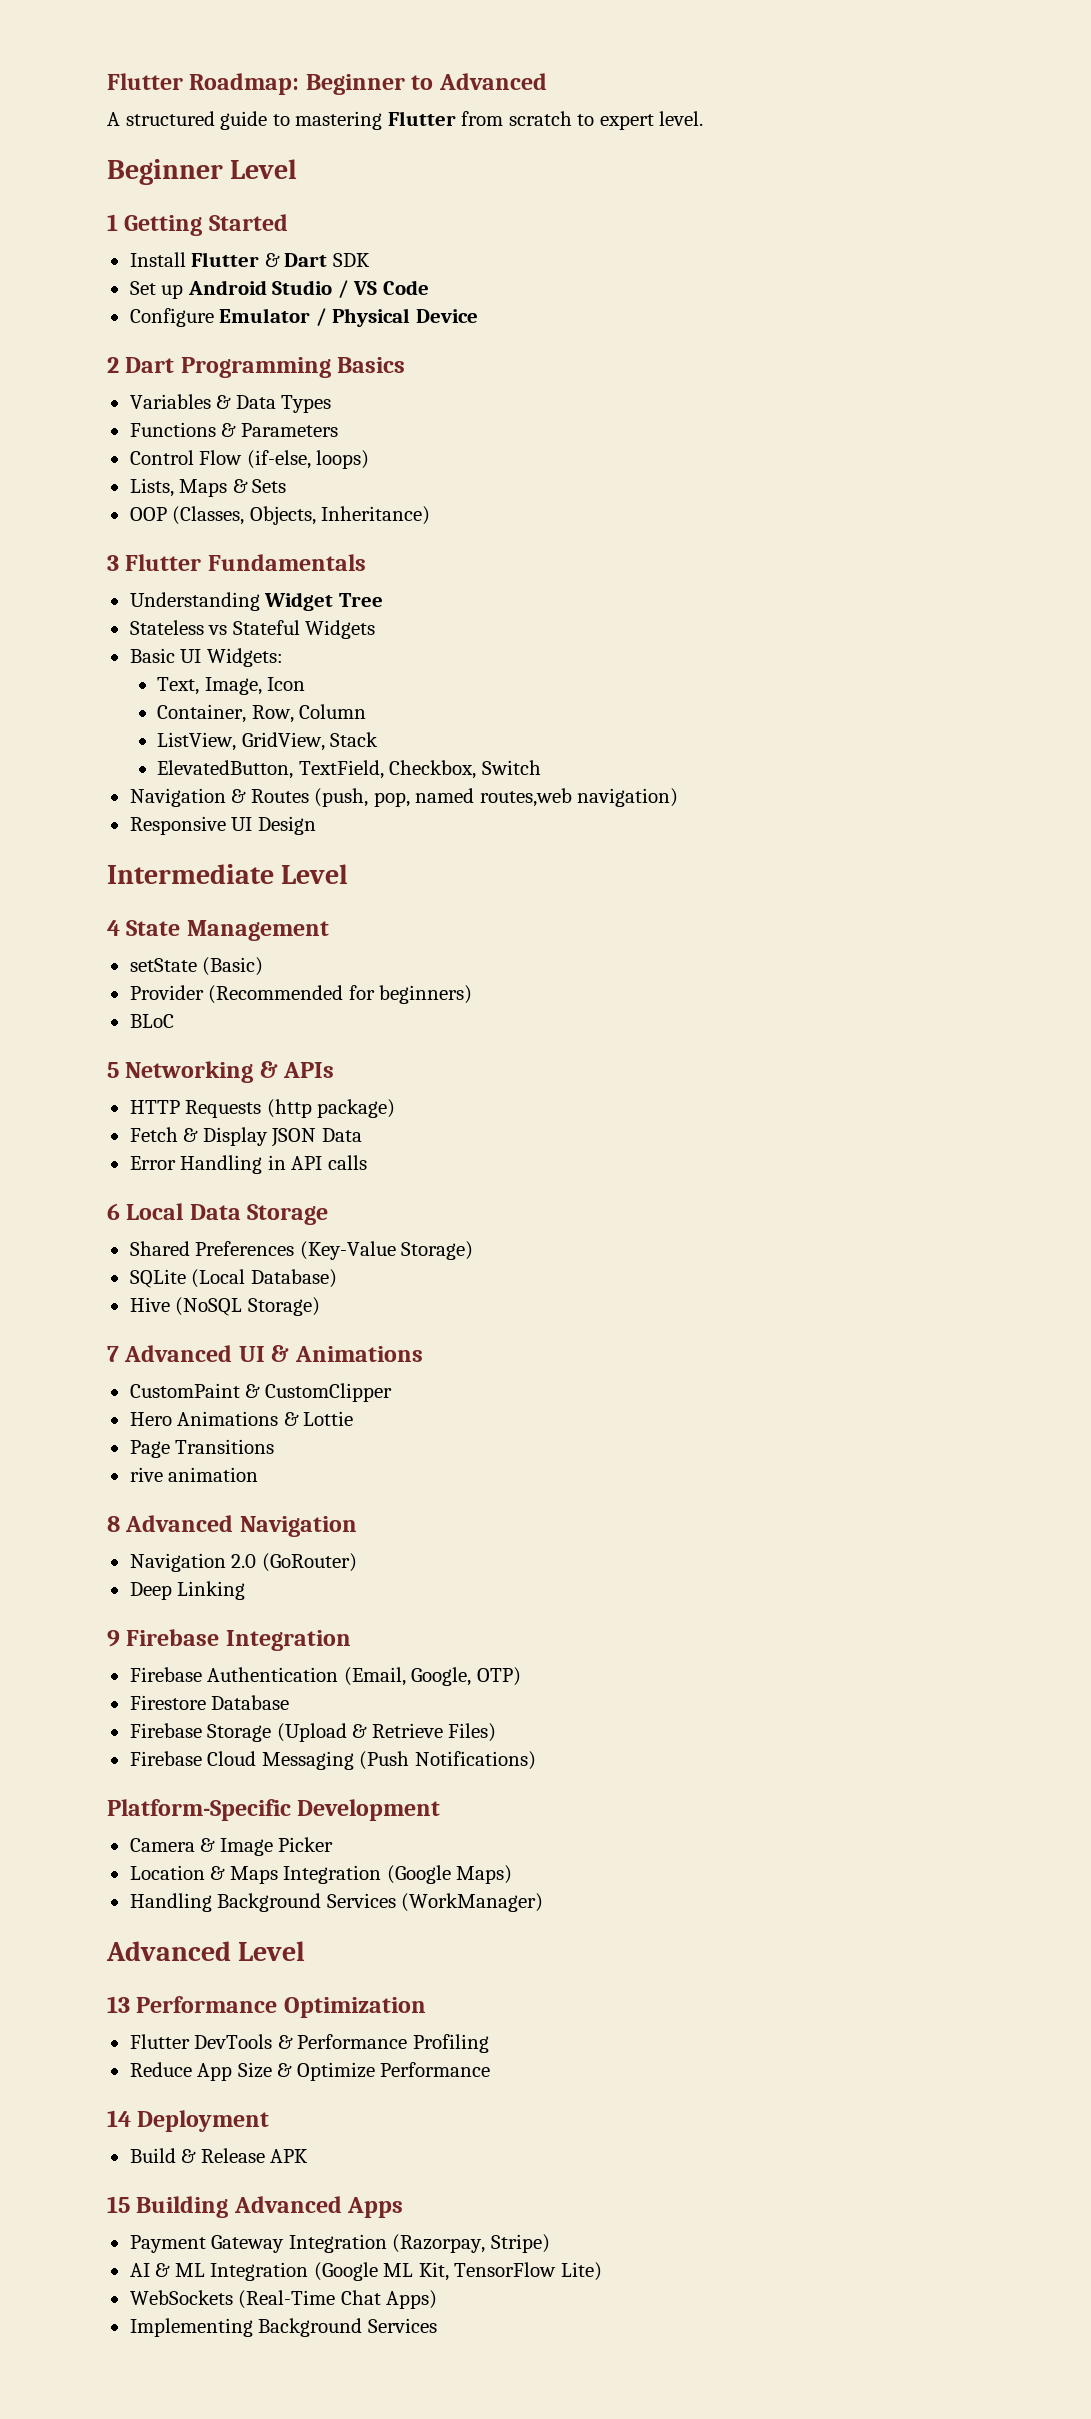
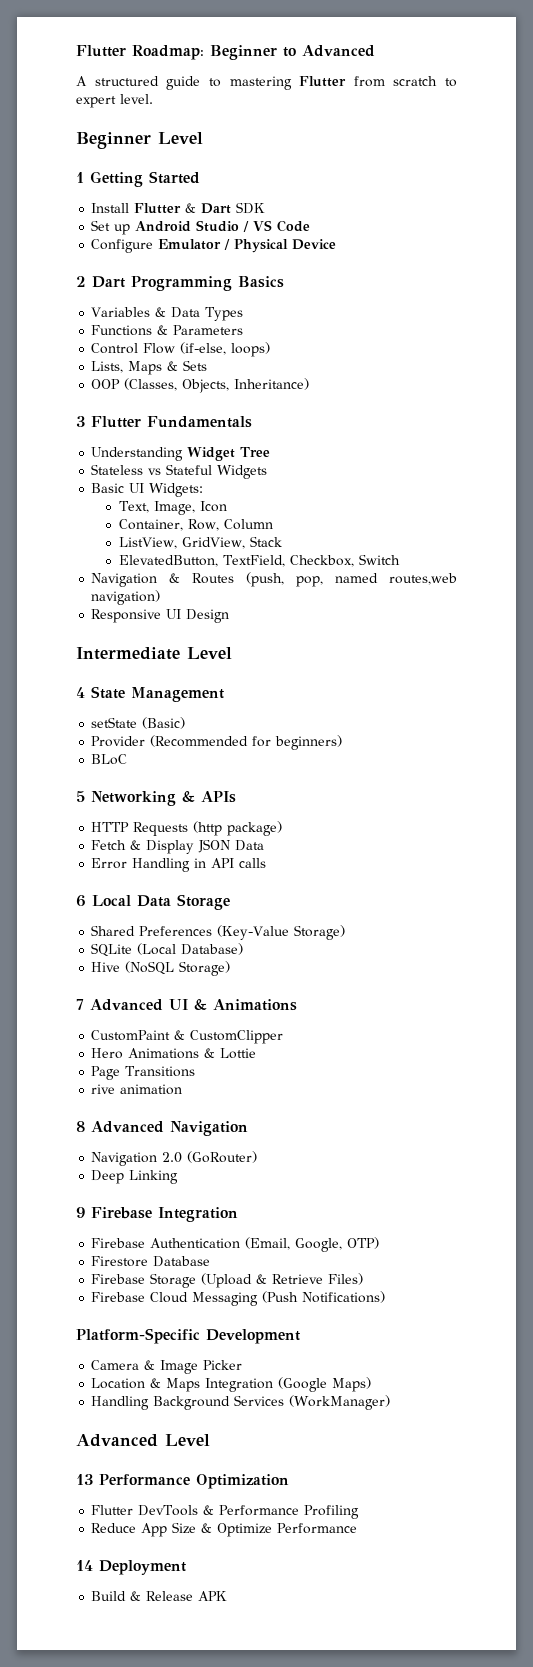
[107,2196,404,2218] [129,2234,550,2253] [129,2262,602,2281] [129,2290,438,2309] [129,2318,437,2337] // 15 Building Advanced Apps // Payment Gateway Integration (Razorpay, Stripe) // AI & ML Integration (Google ML Kit, TensorFlow Lite) // WebSockets (Real-Time Chat Apps) // Implementing Background Services -> (228, 1596) none

